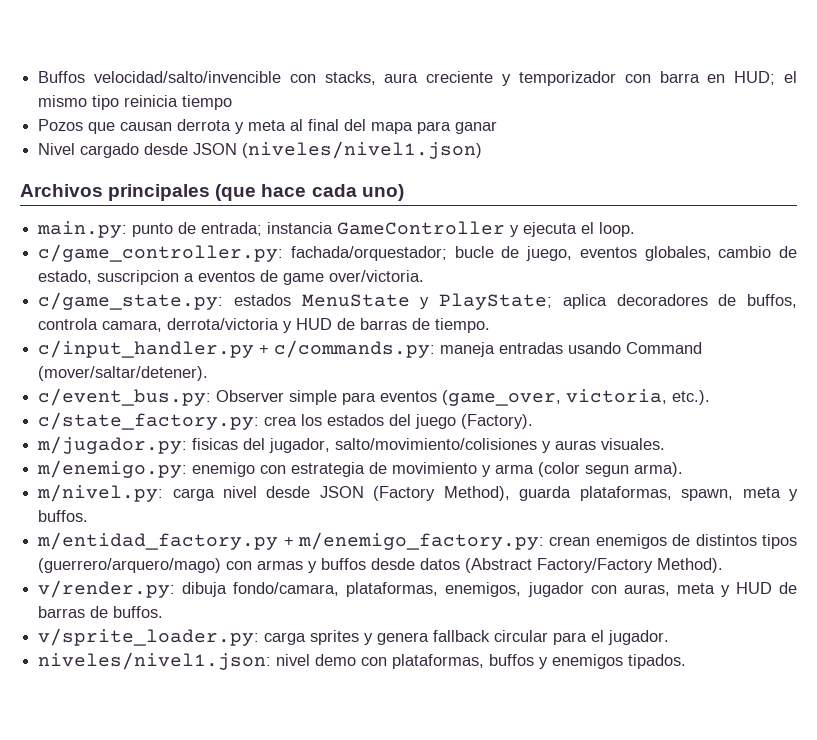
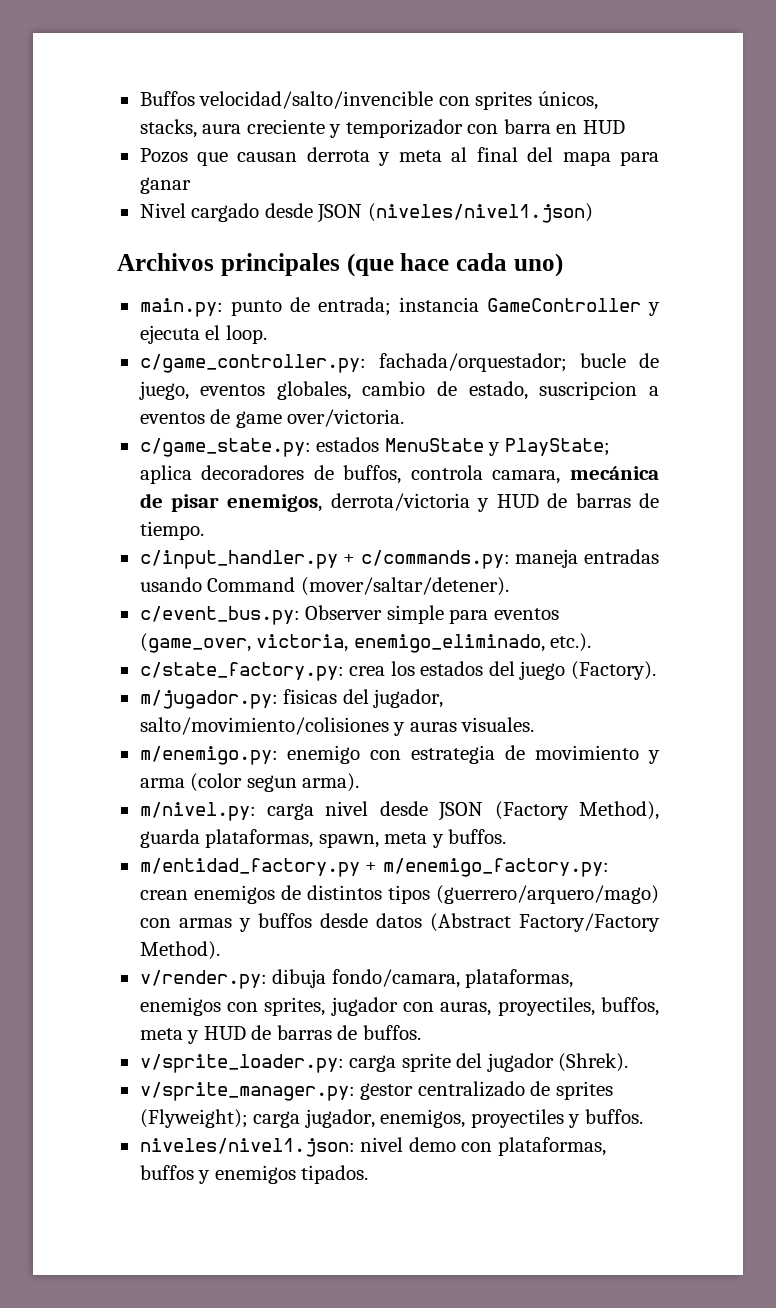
(316, 78) none -> [475,91,598,110] sprites únicos,
[734,71,797,85] [38,95,233,110] HUD; el mismo tipo reinicia tiempo -> [582,120,625,134] HUD
(163, 326) none -> [570,466,659,480] [139,493,323,512] mecánica de pisar enemigos,
(668, 396) none -> [353,634,545,653] enemigo_eliminado,
[445,582,522,597] enemigos, -> [139,997,326,1016] enemigos con sprites,
(670, 590) none -> [497,997,660,1016] proyectiles, buffos,
[310,630,670,645] sprites y genera fallback circular para el jugador. -> [401,1053,629,1072] [139,1081,613,1101] [139,1109,643,1128] sprite del jugador (Shrek). // v/sprite_manager.py: gestor centralizado de sprites (Flyweight); carga jugador, enemigos, proyectiles y buffos.

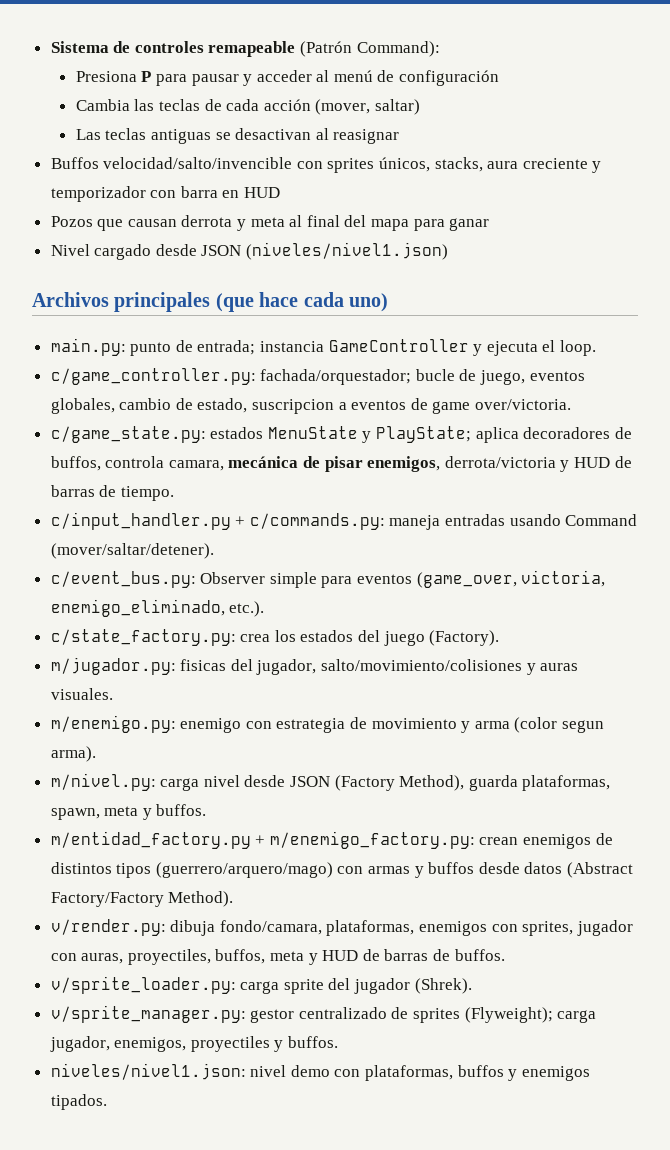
(139, 98) none -> [50,41,440,57] [75,70,500,86] [75,99,420,115] [75,128,400,144] Sistema de controles remapeable (Patrón Command): // Presiona P para pausar y acceder al menú de configuración // Cambia las teclas de cada acción (mover, saltar) // Las teclas antiguas se desactivan al reasignar //

